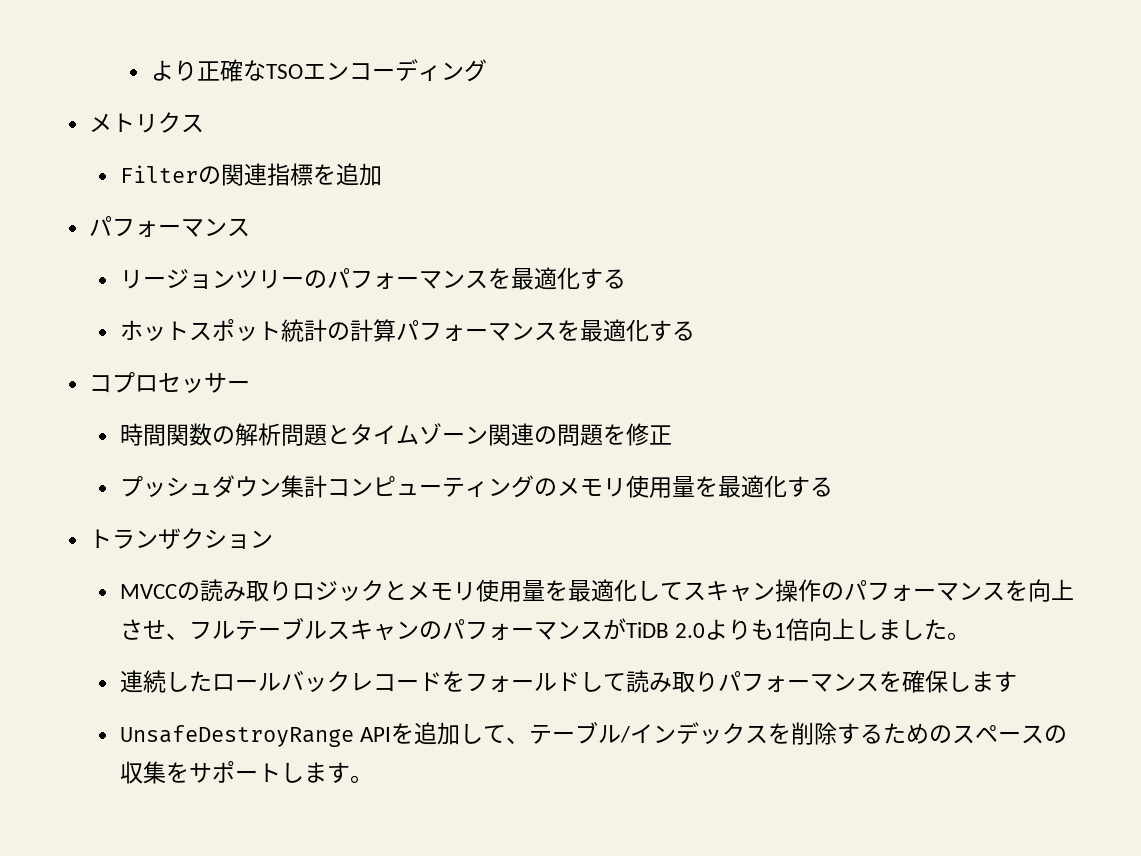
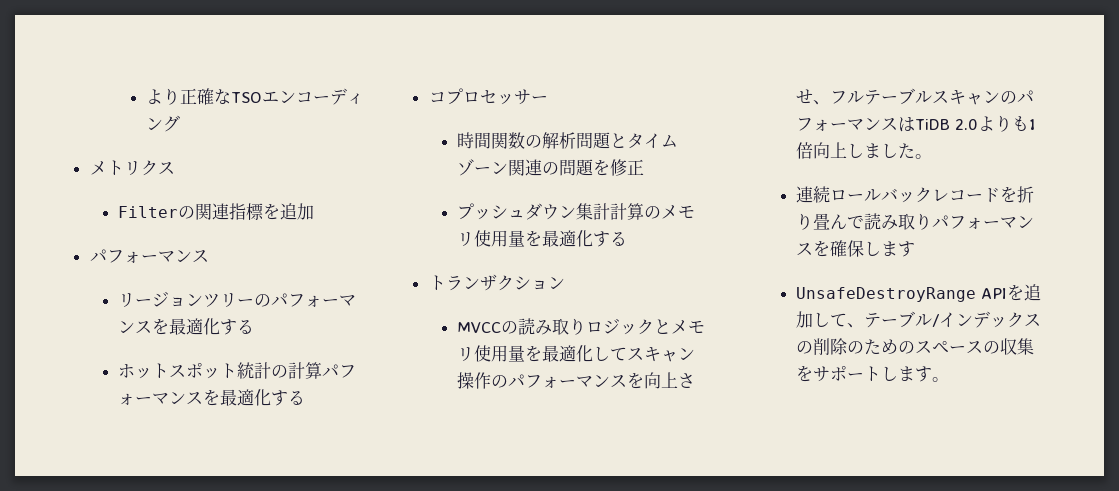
[327,475,535,498] コンピューティング -> [610,203,645,220] 計算
[603,618,627,640] が -> [898,117,916,132] は
[166,671,213,692] した -> (831, 194) none
[465,671,627,692] フォールドして -> [1017,186,1035,203] [796,213,865,230] 折り畳んで
[768,722,884,745] を削除する -> [796,338,865,355] の削除の

